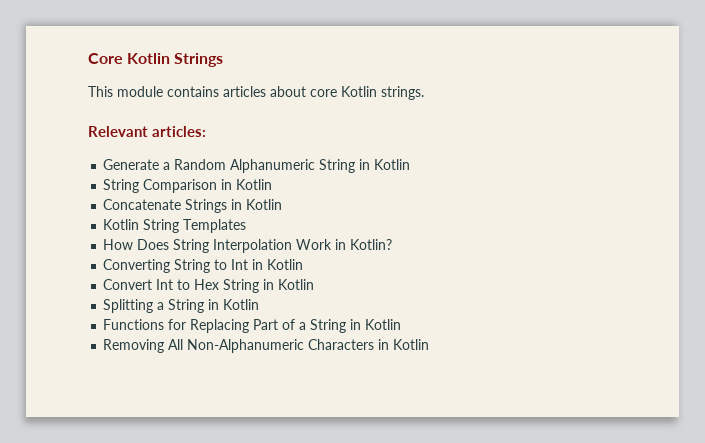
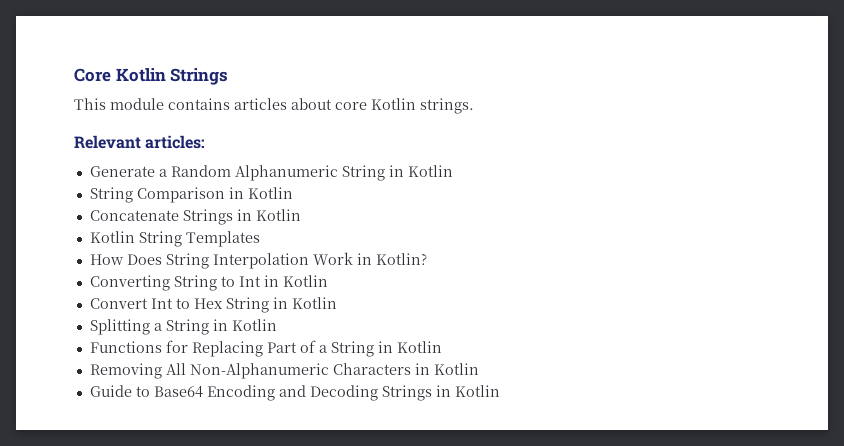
(430, 344) none -> [89,385,500,401] // Guide to Base64 Encoding and Decoding Strings in Kotlin

